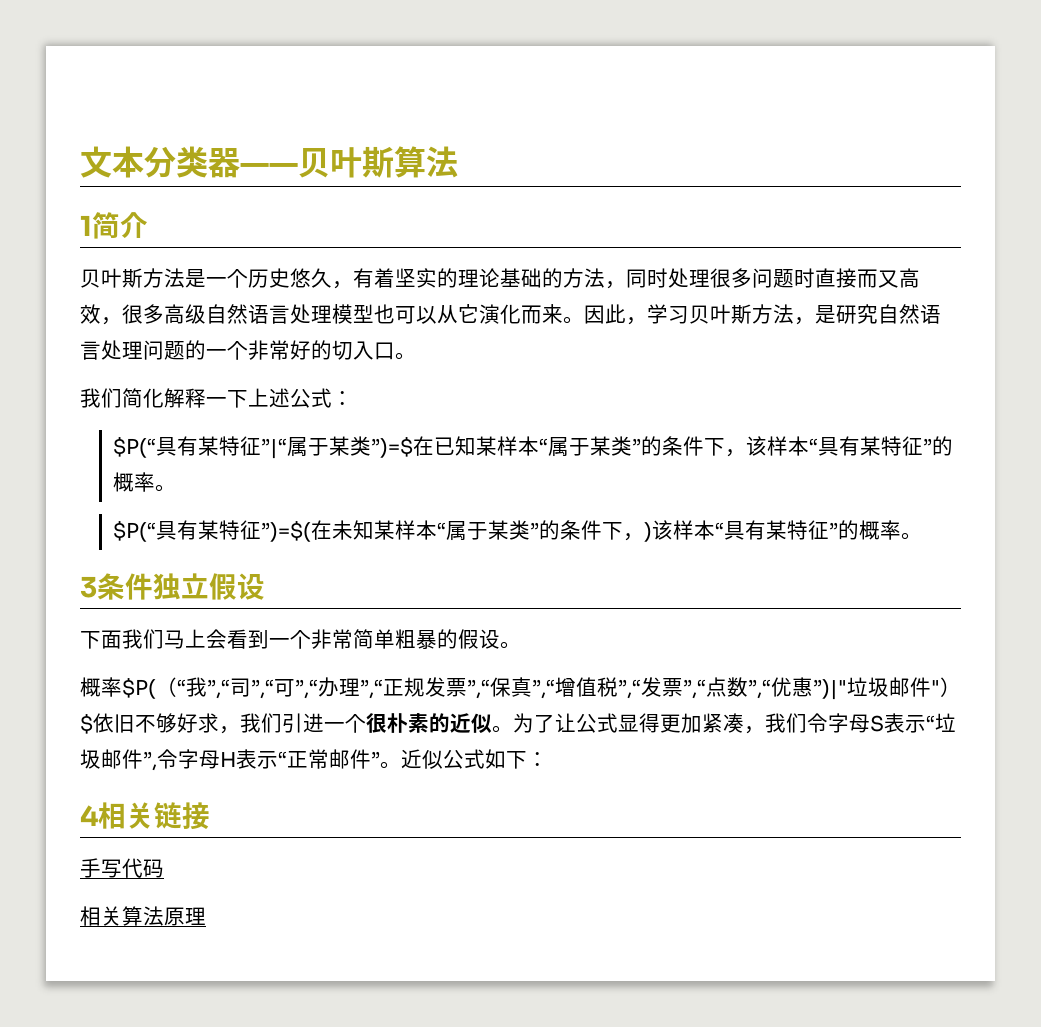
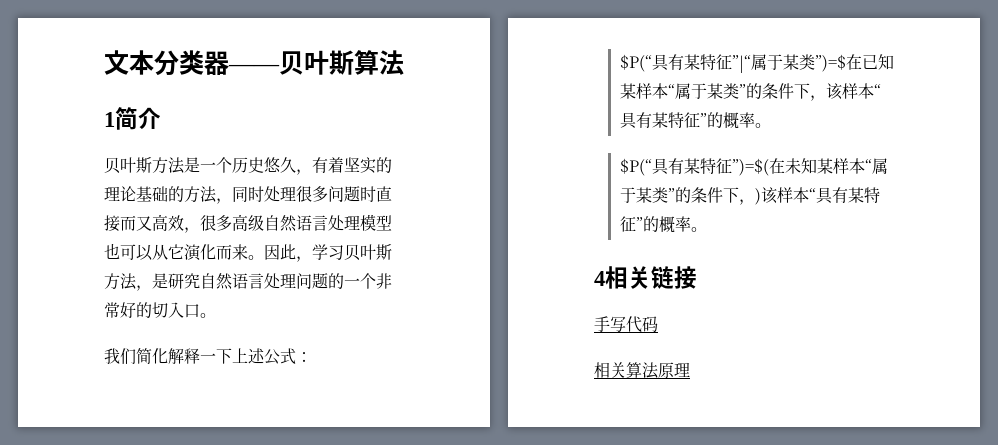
[80,573,265,600] [80,629,521,649] [80,677,961,700] [80,713,956,734] [80,749,548,771] // 3条件独立假设 // 下面我们马上会看到一个非常简单粗暴的假设。 // 概率$P(（“我”,“司”,“可”,“办理”,“正规发票”,“保真”,“增值税”,“发票”,“点数”,“优惠”)|"垃圾邮件"）$依旧不够好求，我们引进一个很朴素的近似。为了让公式显得更加紧凑，我们令字母S表示“垃圾邮件”,令字母H表示“正常邮件”。近似公式如下： -> (707, 229) none

